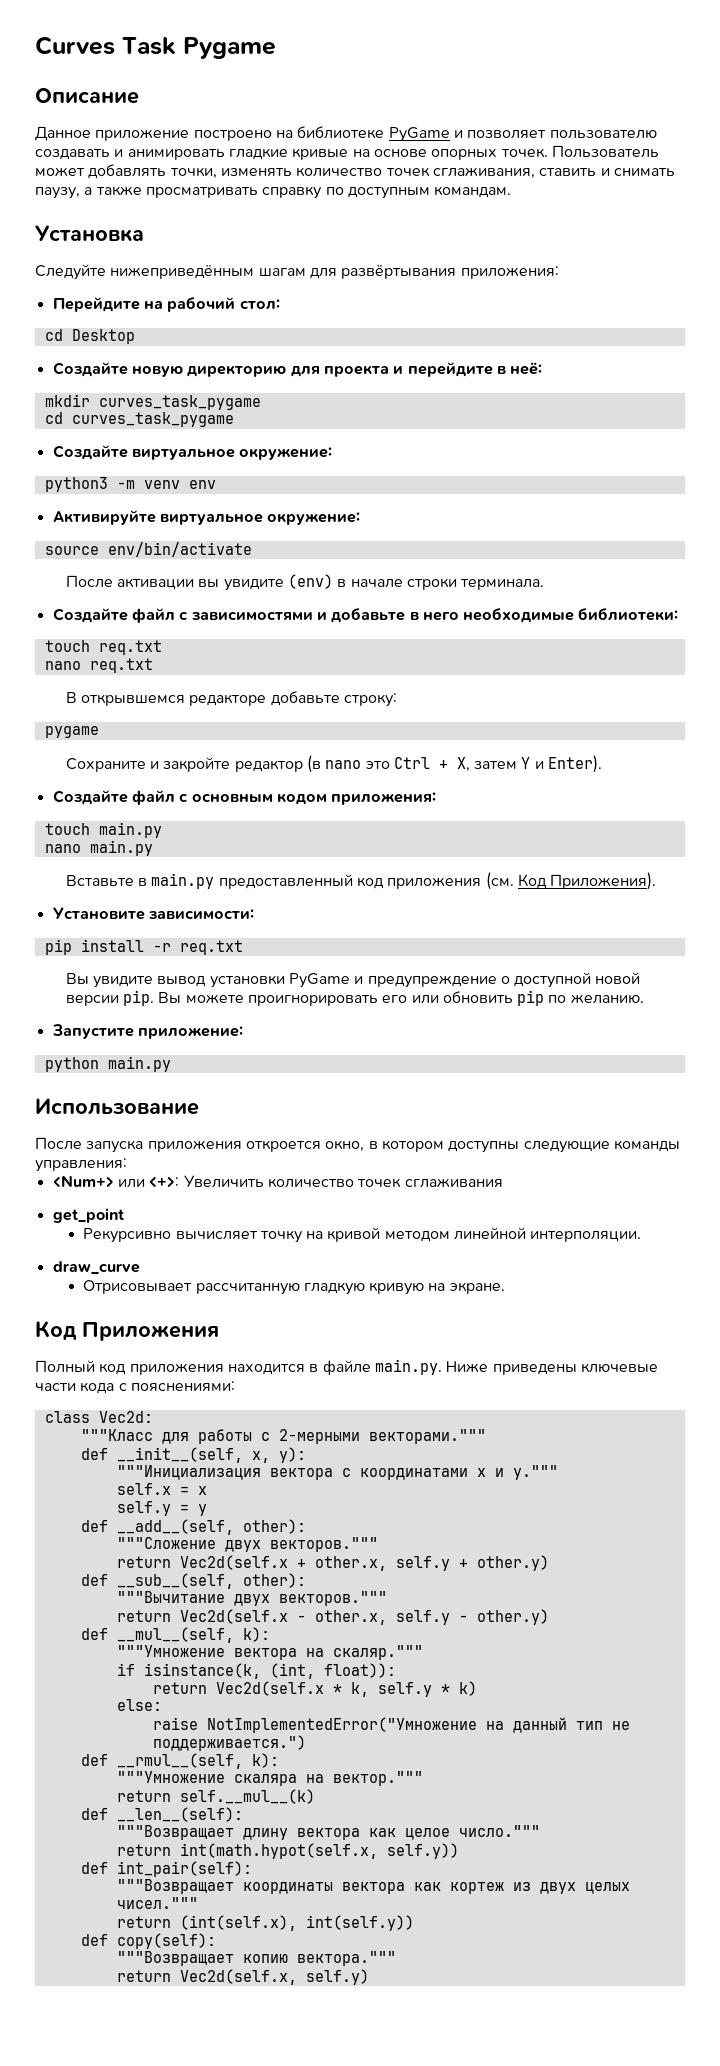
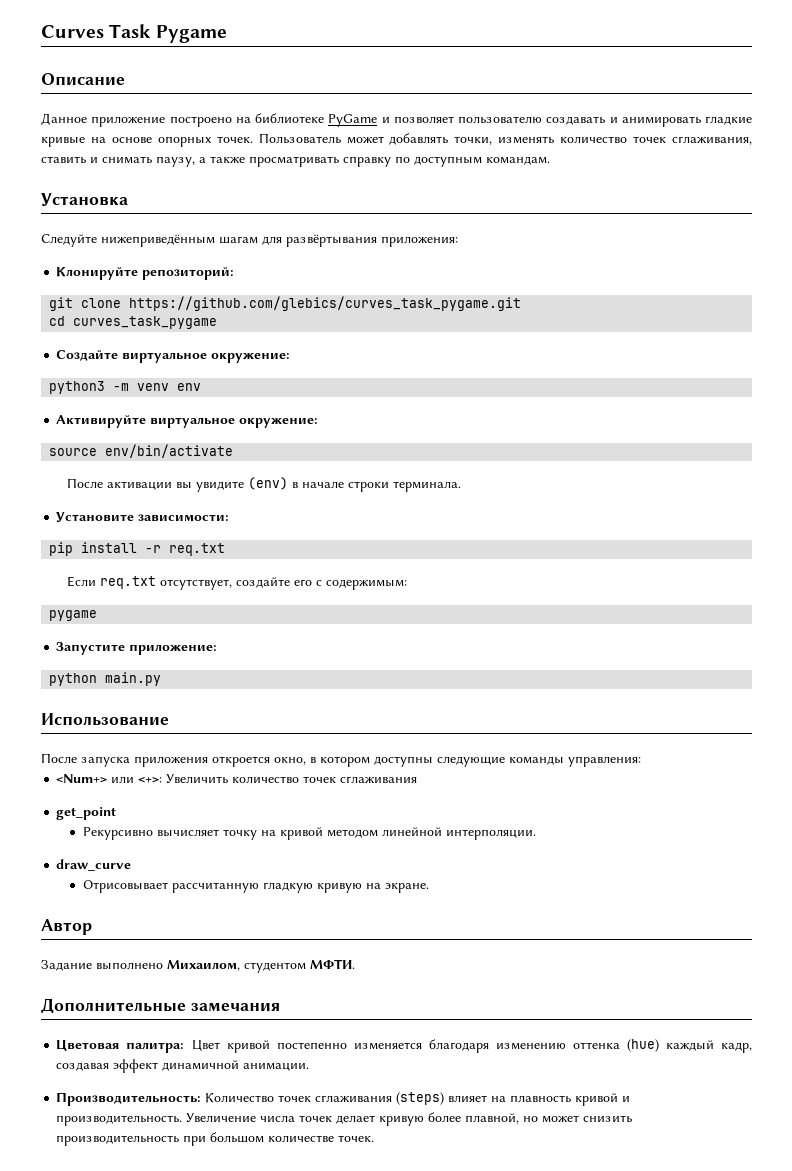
[52,297,280,312] [44,329,135,344] [52,362,543,377] [44,394,261,410] Перейдите на рабочий стол: // cd Desktop // Создайте новую директорию для проекта и перейдите в неё: // mkdir curves_task_pygame -> [56,267,235,280] [49,296,522,311] Клонируйте репозиторий: // git clone https://github.com/glebics/curves_task_pygame.git
[52,608,679,623] [44,640,162,655] [44,658,153,673] [65,691,397,707] [44,726,99,738] [65,755,603,773] [52,790,437,805] [44,822,162,838] [44,840,153,856] [65,872,657,890] // Создайте файл с зависимостями и добавьте в него необходимые библиотеки: // touch req.txt // nano req.txt // В открывшемся редакторе добавьте строку: // pygame // Сохраните и закройте редактор (в nano это Ctrl + X, затем Y и Enter). // Создайте файл с основным кодом приложения: // touch main.py // nano main.py // Вставьте в main.py предоставленный код приложения (см. Код Приложения). -> (462, 486) none
[65,972,641,988] [65,990,644,1006] Вы увидите вывод установки PyGame и предупреждение о доступной новой версии pip. Вы можете проигнорировать его или обновить pip по желанию. -> [67,576,408,590] [49,610,98,621] Если req.txt отсутствует, создайте его с содержимым: // pygame
[35,1320,219,1341] [35,1359,658,1375] [35,1381,235,1394] [44,1411,153,1423] [80,1429,486,1444] [80,1447,306,1463] [116,1465,558,1480] [116,1483,207,1495] [116,1501,207,1516] [80,1519,306,1535] [116,1537,378,1552] [116,1555,549,1571] [80,1573,306,1589] [116,1591,387,1606] [116,1609,549,1625] [80,1627,270,1643] [116,1645,423,1660] [116,1663,396,1679] [152,1681,477,1697] [116,1699,162,1711] [152,1717,630,1733] [152,1735,306,1751] [80,1753,279,1769] [116,1771,423,1786] [116,1789,315,1804] [80,1807,243,1822] [116,1825,540,1840] [116,1843,459,1859] [80,1861,252,1877] [116,1879,630,1894] [116,1897,198,1909] [116,1915,414,1931] [80,1933,216,1949] [116,1951,396,1966] [116,1969,369,1985] Код Приложения // Полный код приложения находится в файле main.py. Ниже приведены ключевые части кода с пояснениями: // class Vec2d: // """Класс для работы с 2-мерными векторами.""" // def __init__(self, x, y): // """Инициализация вектора с координатами x и y.""" // self.x = x // self.y = y // def __add__(self, other): // """Сложение двух векторов.""" // return Vec2d(self.x + other.x, self.y + other.y) // def __sub__(self, other): // """Вычитание двух векторов.""" // return Vec2d(self.x - other.x, self.y - other.y) // def __mul__(self, k): // """Умножение вектора на скаляр.""" // if isinstance(k, (int, float)): // return Vec2d(self.x * k, self.y * k) // else: // raise NotImplementedError("Умножение на данный тип не поддерживается.") // def __rmul__(self, k): // """Умножение скаляра на вектор.""" // return self.__mul__(k) // def __len__(self): // """Возвращает длину вектора как целое число.""" // return int(math.hypot(self.x, self.y)) // def int_pair(self): // """Возвращает координаты вектора как кортеж из двух целых чисел.""" // return (int(self.x), int(self.y)) // def copy(self): // """Возвращает копию вектора.""" // return Vec2d(self.x, self.y) -> [41,919,92,935] [41,959,355,973] [41,998,280,1014] [56,1039,752,1053] [56,1059,310,1073] [56,1092,631,1106] [56,1112,633,1126] [56,1132,375,1146] Автор // Задание выполнено Михаилом, студентом МФТИ. // Дополнительные замечания // Цветовая палитра: Цвет кривой постепенно изменяется благодаря изменению оттенка (hue) каждый кадр, создавая эффект динамичной анимации. // Производительность: Количество точек сглаживания (steps) влияет на плавность кривой и производительность. Увеличение числа точек делает кривую более плавной, но может снизить производительность при большом количестве точек.

